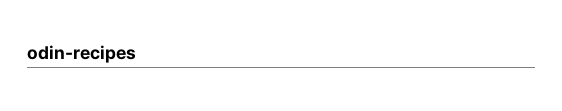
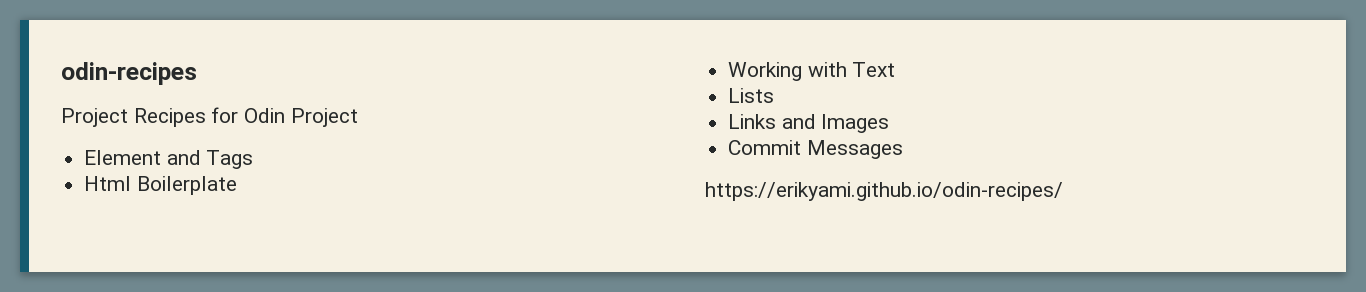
(136, 54) none -> [61,107,358,127] [84,150,254,169] [84,176,237,195] [728,62,896,81] [728,88,775,103] [728,114,890,133] [728,140,903,159] [705,182,1063,201] // Project Recipes for Odin Project // Element and Tags // Html Boilerplate // Working with Text // Lists // Links and Images // Commit Messages // https://erikyami.github.io/odin-recipes/

